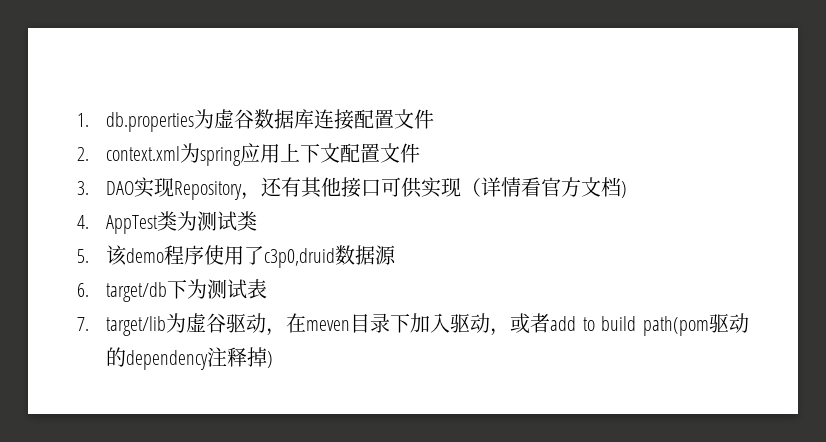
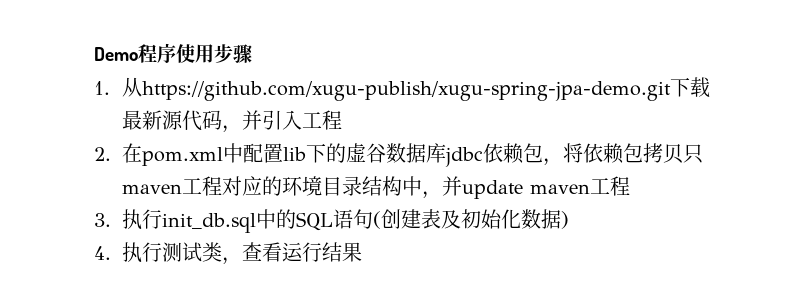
[77,109,435,132] [77,143,421,166] [77,177,622,200] 1. db.properties为虚谷数据库连接配置文件 // 2. context.xml为spring应用上下文配置文件 // 3. DAO实现Repository，还有其他接口可供实现（详情看官方文档 -> [94,43,252,63] [94,77,711,101] [122,110,343,133] [94,143,704,167] [122,176,631,199] [94,209,562,233] Demo程序使用步骤 // 1.从https://github.com/xugu-publish/xugu-spring-jpa-demo.git下载最新源代码，并引入工程 // 2.在pom.xml中配置lib下的虚谷数据库jdbc依赖包，将依赖包拷贝只maven工程对应的环境目录结构中，并update maven工程 // 3.执行init_db.sql中的SQL语句(创建表及初始化数据
[106,211,197,234] AppTest类为 -> [122,242,163,263] 执行
[77,245,397,268] [77,279,268,302] [77,313,749,336] [106,347,274,370] // 5.该demo程序使用了c3p0,druid数据源 // 6. target/db下为测试表 // 7. target/lib为虚谷驱动，在meven目录下加入驱动，或者add to build path(pom驱动的dependency注释掉) -> [222,242,363,265] ，查看运行结果

